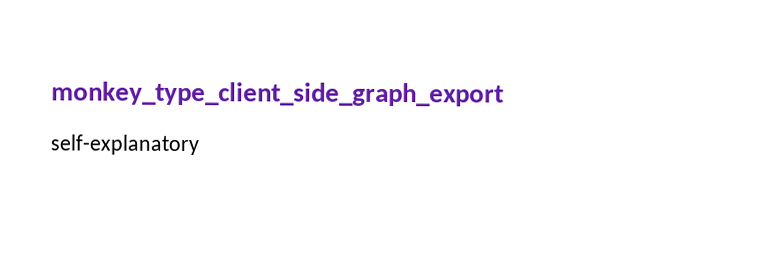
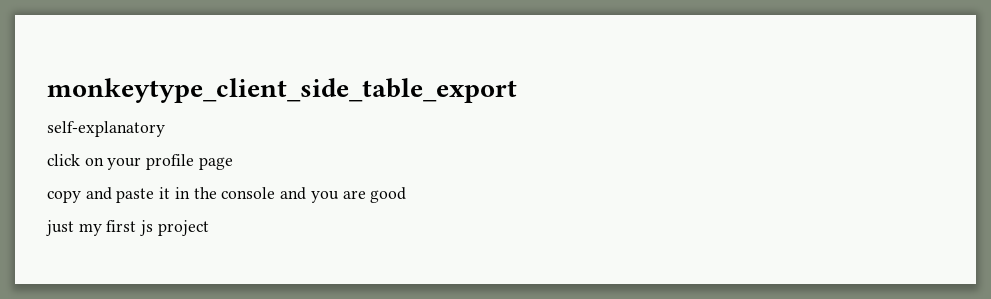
[51,81,504,107] monkey_type_client_side_graph_export -> [47,78,517,103] monkeytype_client_side_table_export
(199, 145) none -> [47,154,233,170] [47,187,407,203] [46,220,209,236] // click on your profile page // copy and paste it in the console and you are good // just my first js project

